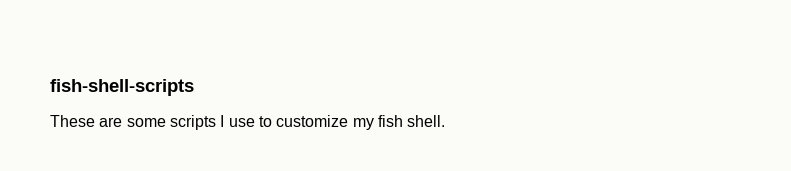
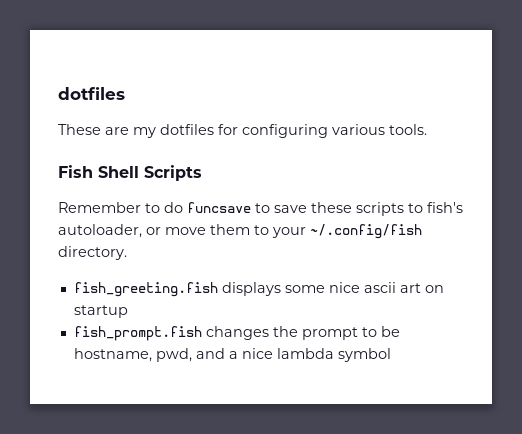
[50,79,194,96] fish-shell-scripts -> [58,87,125,100] dotfiles
[126,115,446,130] some scripts I use to customize my fish shell. -> [133,124,427,138] [58,165,202,181] [58,202,463,216] [58,224,422,239] [58,246,127,260] [73,282,444,297] [73,305,128,318] [73,326,400,341] [73,348,391,362] my dotfiles for configuring various tools. // Fish Shell Scripts // Remember to do funcsave to save these scripts to fish's autoloader, or move them to your ~/.config/fish directory. // fish_greeting.fish displays some nice ascii art on startup // fish_prompt.fish changes the prompt to be hostname, pwd, and a nice lambda symbol

